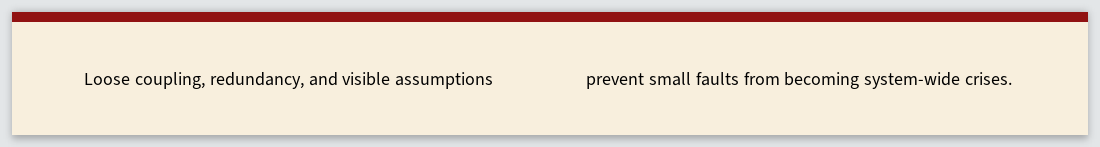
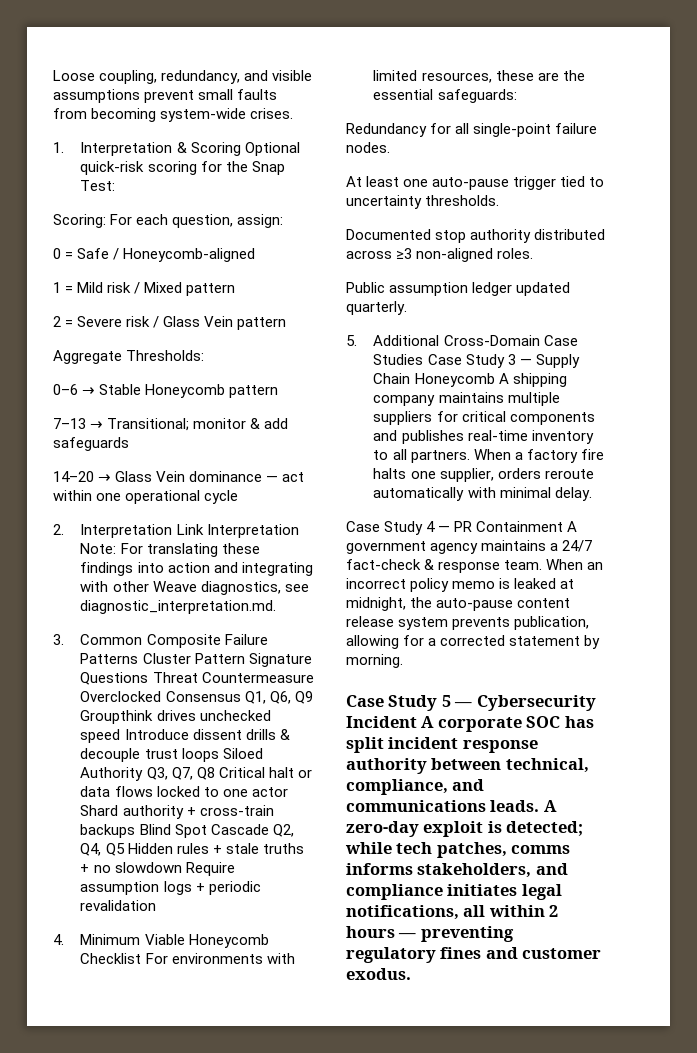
(1013, 78) none -> [53,142,300,156] [80,161,285,175] [80,180,116,191] [53,214,284,228] [53,248,256,262] [53,282,236,296] [53,316,287,330] [53,350,205,364] [53,384,279,398] [53,418,289,431] [53,437,129,451] [53,471,305,482] [53,490,239,504] [53,524,299,538] [80,543,260,557] [80,562,313,576] [80,581,309,595] [80,600,277,614] [53,634,268,648] [80,653,312,667] [80,672,314,685] [80,691,313,704] [80,710,271,724] [80,729,290,743] [80,748,263,762] [80,767,312,781] [80,786,288,797] [80,805,274,819] [80,824,294,838] [80,843,304,856] [80,862,235,876] [80,881,261,895] [80,900,157,911] [53,934,269,948] [80,953,295,964] [373,70,585,83] [373,89,517,103] [346,123,598,137] [346,142,390,153] [346,176,605,190] [346,195,500,209] [346,229,606,243] [346,248,534,262] [346,282,571,296] [346,301,407,315] [346,335,578,346] [373,354,580,368] [373,373,567,387] [373,392,560,406] [373,411,595,425] [373,430,594,444] [373,449,604,463] [373,468,594,482] [373,487,592,501] [346,521,578,535] [346,540,593,554] [346,559,604,573] [346,578,575,592] [346,597,571,611] [346,616,590,630] [346,635,601,649] [346,654,403,668] [346,695,596,711] [346,716,594,732] [346,737,538,753] [346,758,589,774] [346,779,485,795] [346,800,557,812] [346,821,584,837] [345,842,571,858] [346,863,568,878] [346,884,562,900] [346,905,559,920] [346,926,514,942] [346,947,602,963] [346,968,411,980] // 1. Interpretation & Scoring Optional quick-risk scoring for the Snap Test: // Scoring: For each question, assign: // 0 = Safe / Honeycomb-aligned // 1 = Mild risk / Mixed pattern // 2 = Severe risk / Glass Vein pattern // Aggregate Thresholds: // 0–6 → Stable Honeycomb pattern // 7–13 → Transitional; monitor & add safeguards // 14–20 → Glass Vein dominance — act within one operational cycle // 2. Interpretation Link Interpretation Note: For translating these findings into action and integrating with other Weave diagnostics, see diagnostic_interpretation.md. // 3. Common Composite Failure Patterns Cluster Pattern Signature Questions Threat Countermeasure Overclocked Consensus Q1, Q6, Q9 Groupthink drives unchecked speed Introduce dissent drills & decouple trust loops Siloed Authority Q3, Q7, Q8 Critical halt or data flows locked to one actor Shard authority + cross-train backups Blind Spot Cascade Q2, Q4, Q5 Hidden rules + stale truths + no slowdown Require assumption logs + periodic revalidation // 4. Minimum Viable Honeycomb Checklist For environments with limited resources, these are the essential safeguards: // Redundancy for all single-point failure nodes. // At least one auto-pause trigger tied to uncertainty thresholds. // Documented stop authority distributed across ≥3 non-aligned roles. // Public assumption ledger updated quarterly. // 5. Additional Cross-Domain Case Studies Case Study 3 — Supply Chain Honeycomb A shipping company maintains multiple suppliers for critical components and publishes real-time inventory to all partners. When a factory fire halts one supplier, orders reroute automatically with minimal delay. // Case Study 4 — PR Containment A government agency maintains a 24/7 fact-check & response team. When an incorrect policy memo is leaked at midnight, the auto-pause content release system prevents publication, allowing for a corrected statement by morning. // Case Study 5 — Cybersecurity Incident A corporate SOC has split incident response authority between technical, compliance, and communications leads. A zero-day exploit is detected; while tech patches, comms informs stakeholders, and compliance initiates legal notifications, all within 2 hours — preventing regulatory fines and customer exodus.

